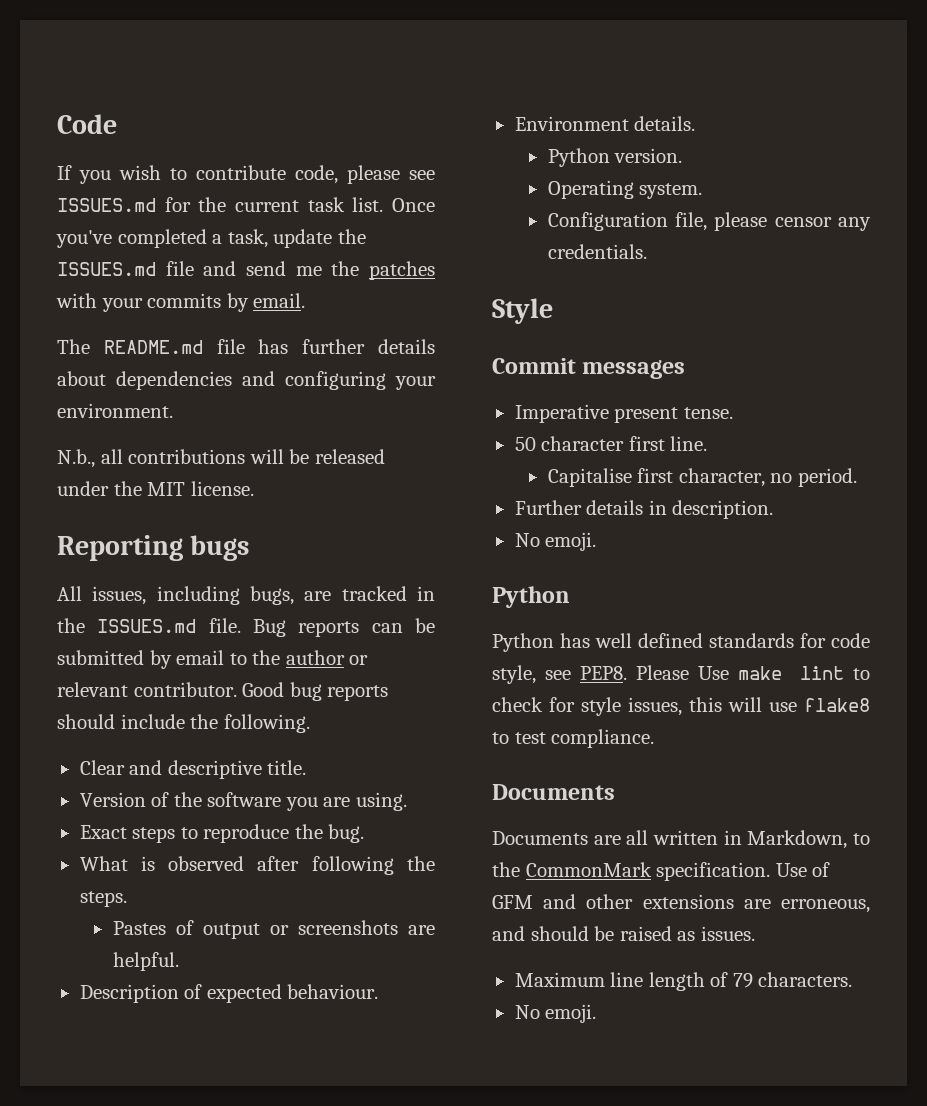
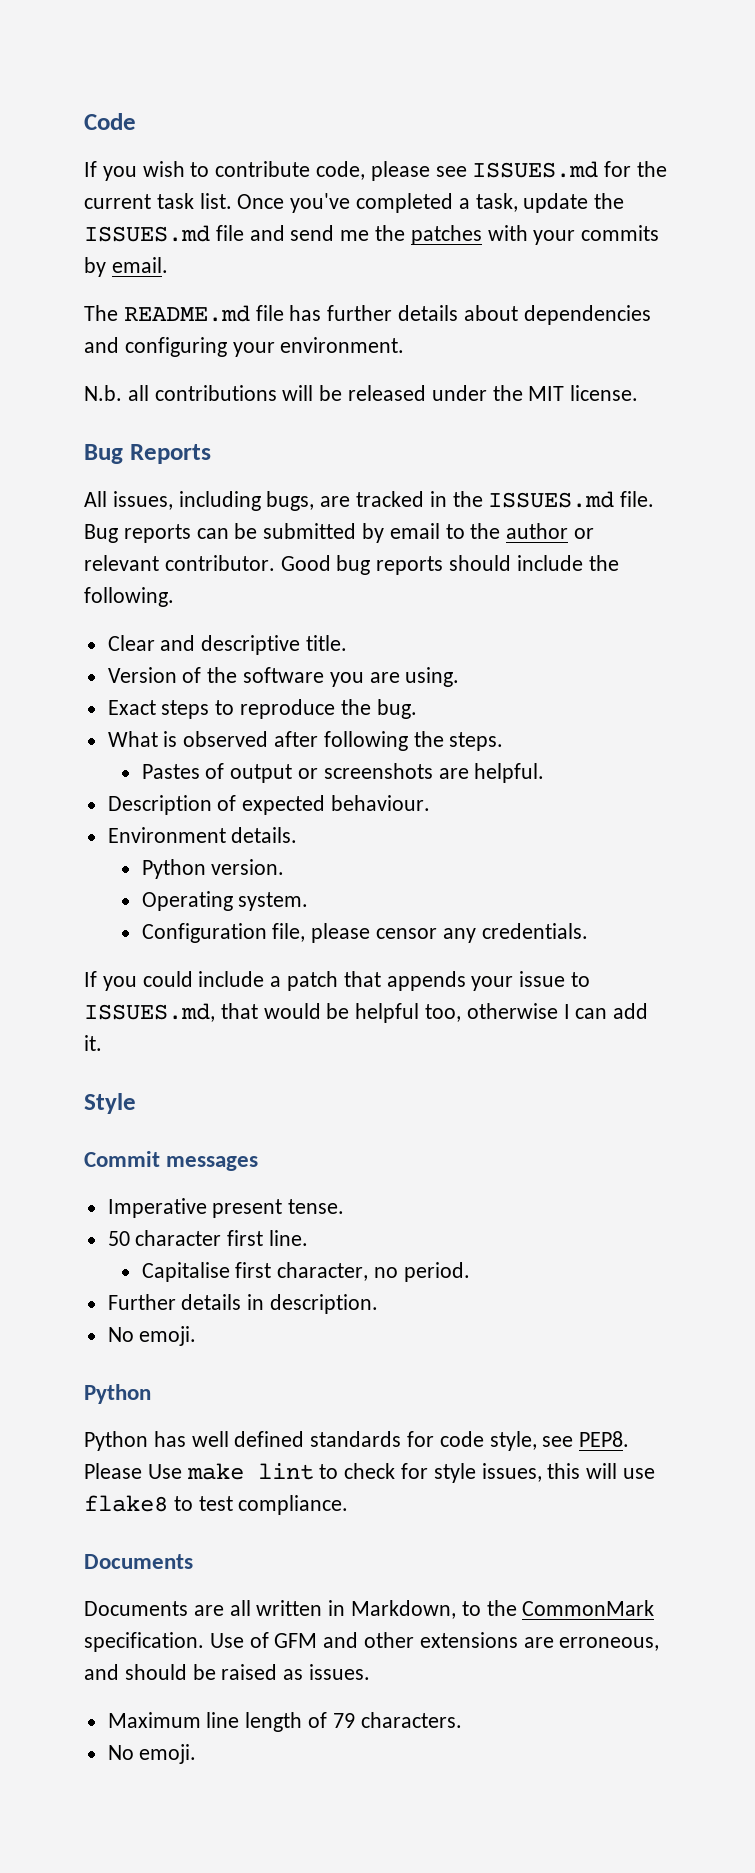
[57,449,95,468] N.b., -> [84,385,122,401] N.b.
[57,535,250,561] Reporting bugs -> [84,444,211,464] Bug Reports
(647, 251) none -> [84,971,591,991] [84,1003,649,1023] [84,1035,102,1051] // If you could include a patch that appends your issue to ISSUES.md, that would be helpful too, otherwise I can add it.

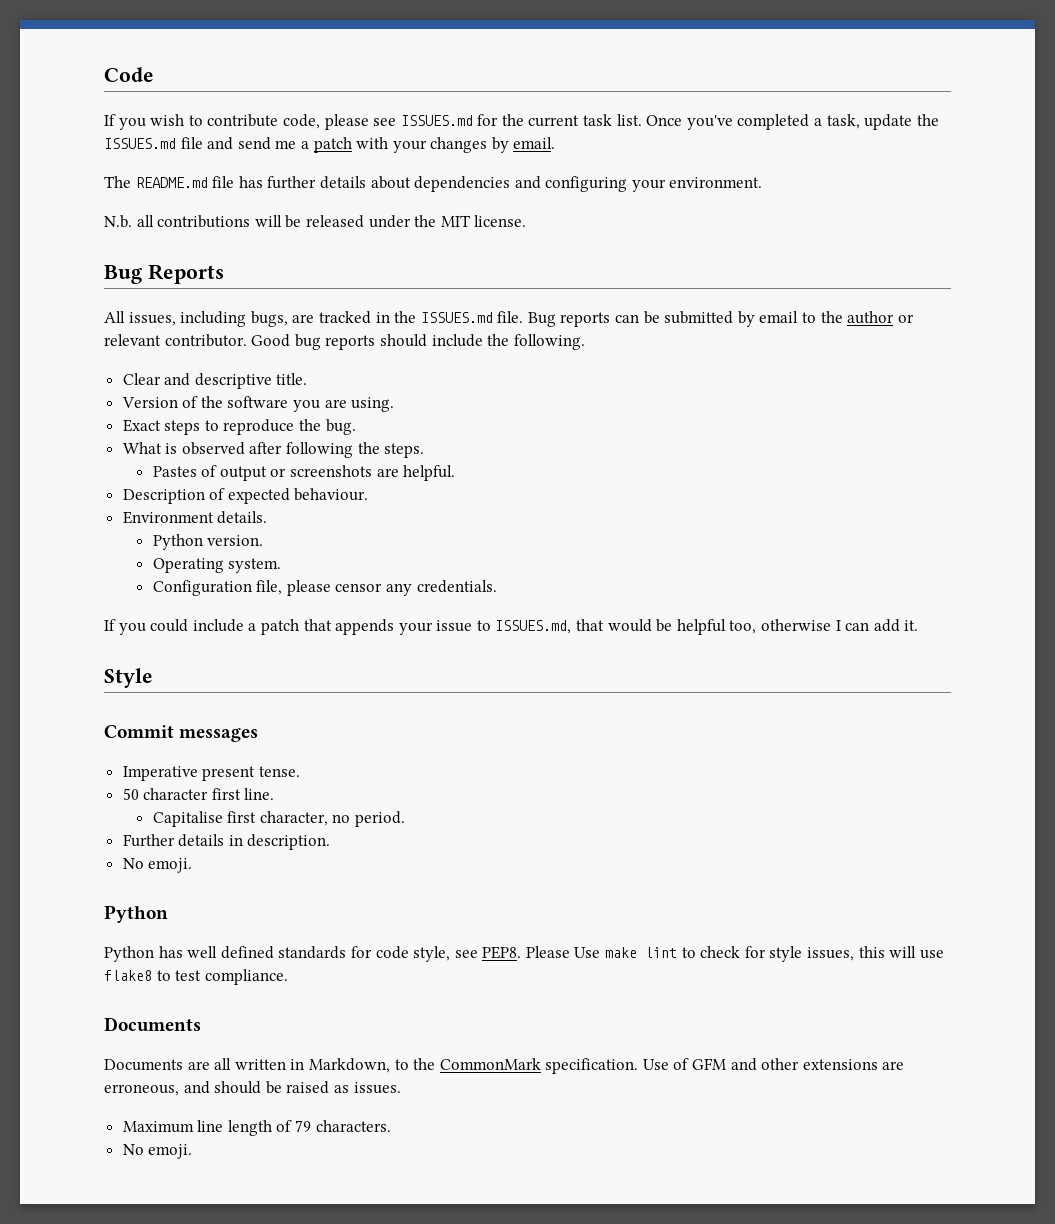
[375,225,482,245] the patches -> [300,137,352,153] a patch
[581,225,660,241] commits -> [430,137,488,153] changes

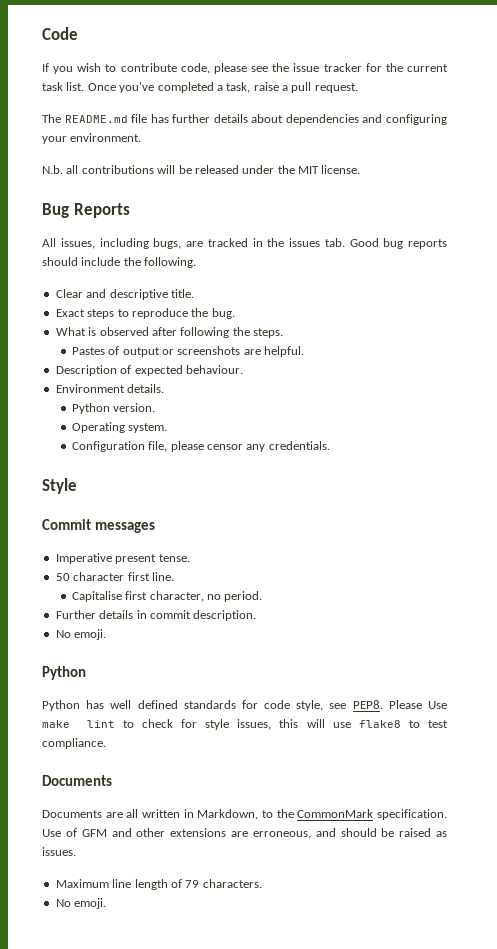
[400,115,473,126] ISSUES.md -> [272,63,362,72] the issue tracker
[864,114,939,130] [104,137,556,153] update the ISSUES.md file and send me a patch with your changes by email. -> [253,82,358,93] raise a pull request.
[420,311,914,327] [104,334,247,347] ISSUES.md file. Bug reports can be submitted by email to the author or relevant contributor. -> [289,238,345,247] issues tab.
[121,396,395,412] // Version of the software you are using. -> (194, 293) none
[104,619,919,635] // If you could include a patch that appends your issue to ISSUES.md, that would be helpful too, otherwise I can add it. -> (330, 445) none
(243, 840) none -> [149,610,191,619] commit

